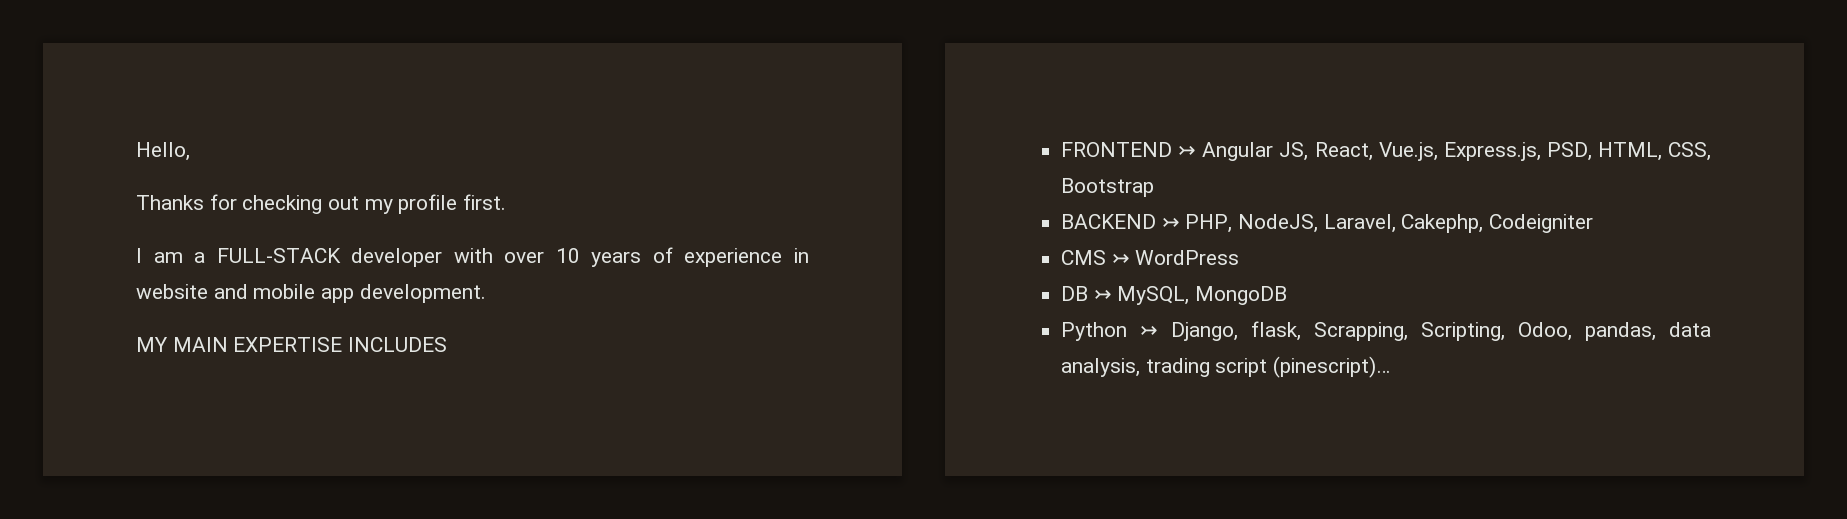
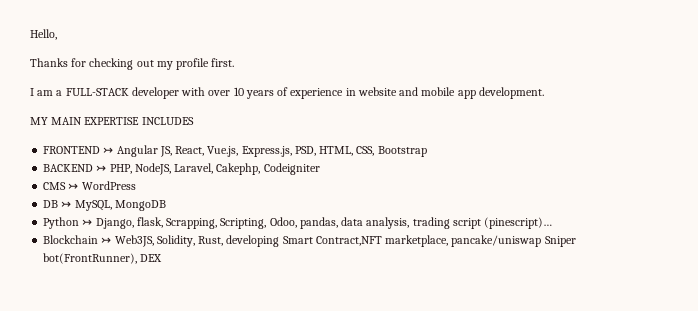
(1391, 367) none -> [43,235,576,247] [43,253,163,264] // Blockchain ↣ Web3JS, Solidity, Rust, developing Smart Contract,NFT marketplace, pancake/uniswap Sniper bot(FrontRunner), DEX

